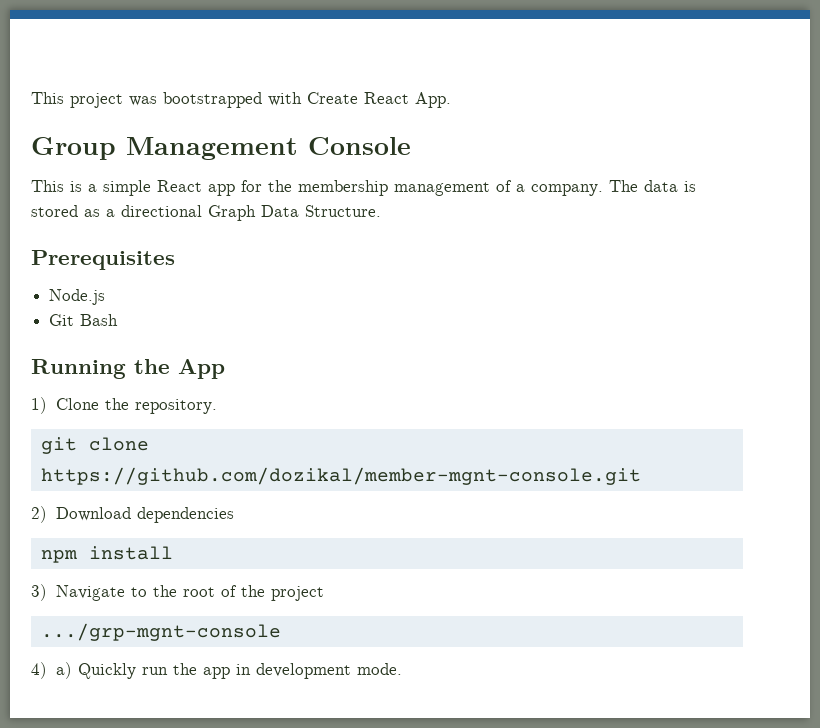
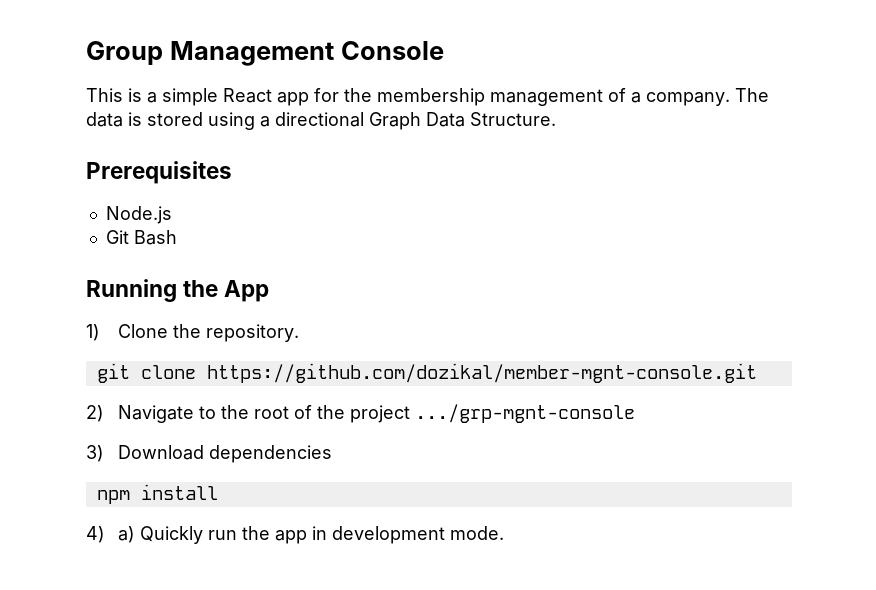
[31,92,451,108] This project was bootstrapped with Create React App. // -> (86, 53) none
[84,209,100,217] as -> [208,112,255,130] using
[55,507,234,523] [40,546,173,563] [31,584,47,601] Download dependencies // npm install // 3) -> (104, 413) none
[40,623,281,641] // .../grp-mgnt-console -> [414,404,635,423] [86,445,332,463] [96,484,218,504] .../grp-mgnt-console // 3) Download dependencies // npm install

